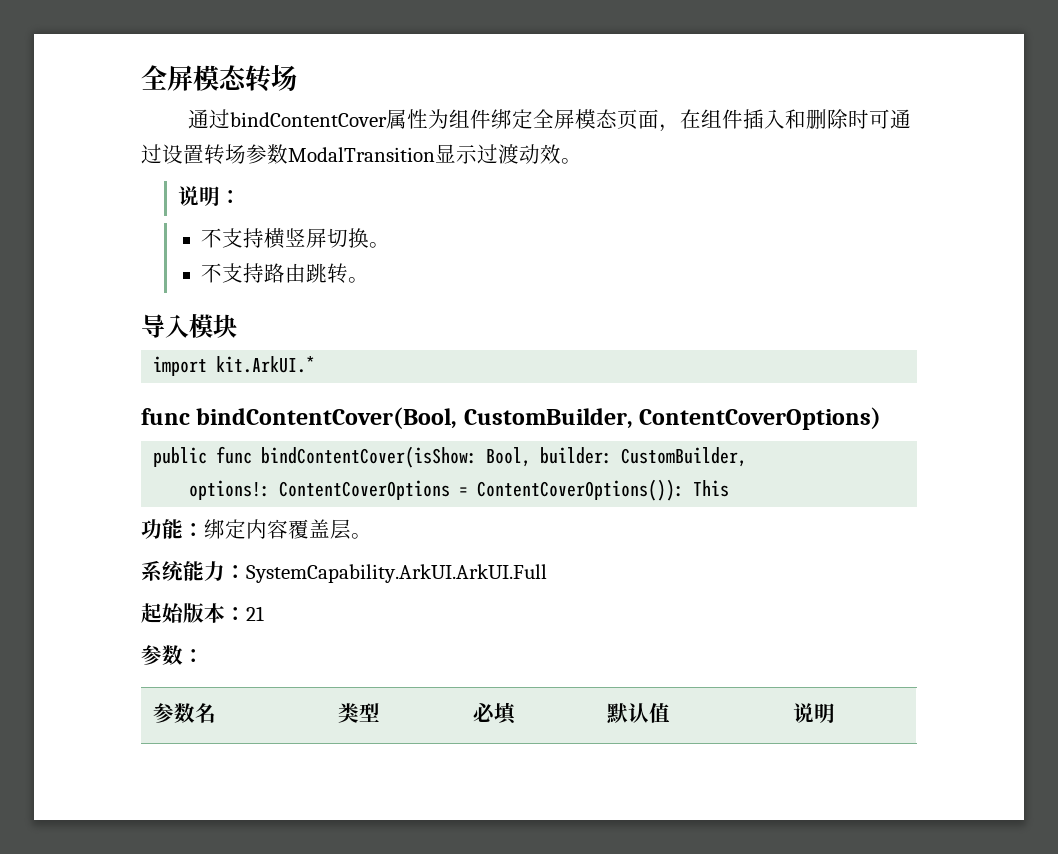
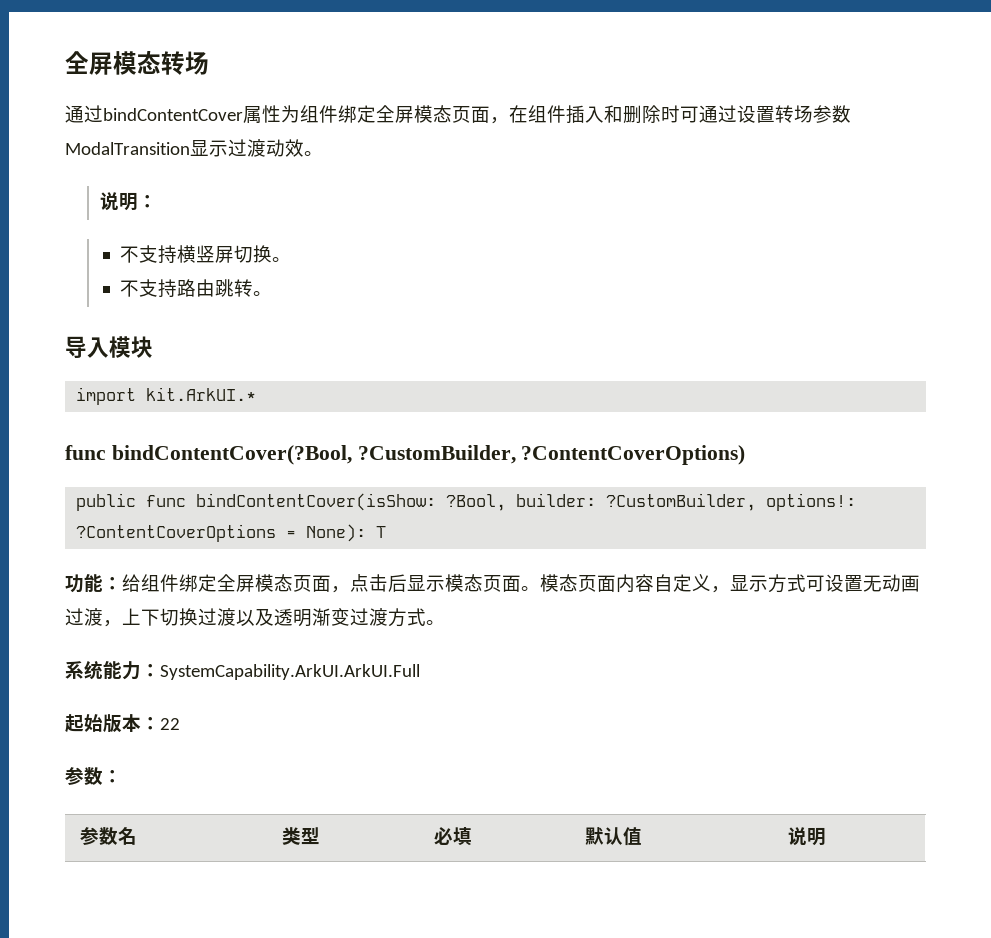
[196,407,882,430] bindContentCover(Bool, CustomBuilder, ContentCoverOptions) -> [111,445,746,465] bindContentCover(?Bool, ?CustomBuilder, ?ContentCoverOptions)
[486,447,748,467] [189,479,730,501] [141,519,351,540] Bool, builder: CustomBuilder, // options!: ContentCoverOptions = ContentCoverOptions()): This // 功能：绑定内容覆盖层 -> [446,493,857,511] [76,524,387,542] [65,574,920,593] [65,608,426,627] ?Bool, builder: ?CustomBuilder, options!: ?ContentCoverOptions = None): T // 功能：给组件绑定全屏模态页面，点击后显示模态页面。模态页面内容自定义，显示方式可设置无动画过渡，上下切换过渡以及透明渐变过渡方式
[246,606,264,621] 21 -> [160,718,180,730] 22

